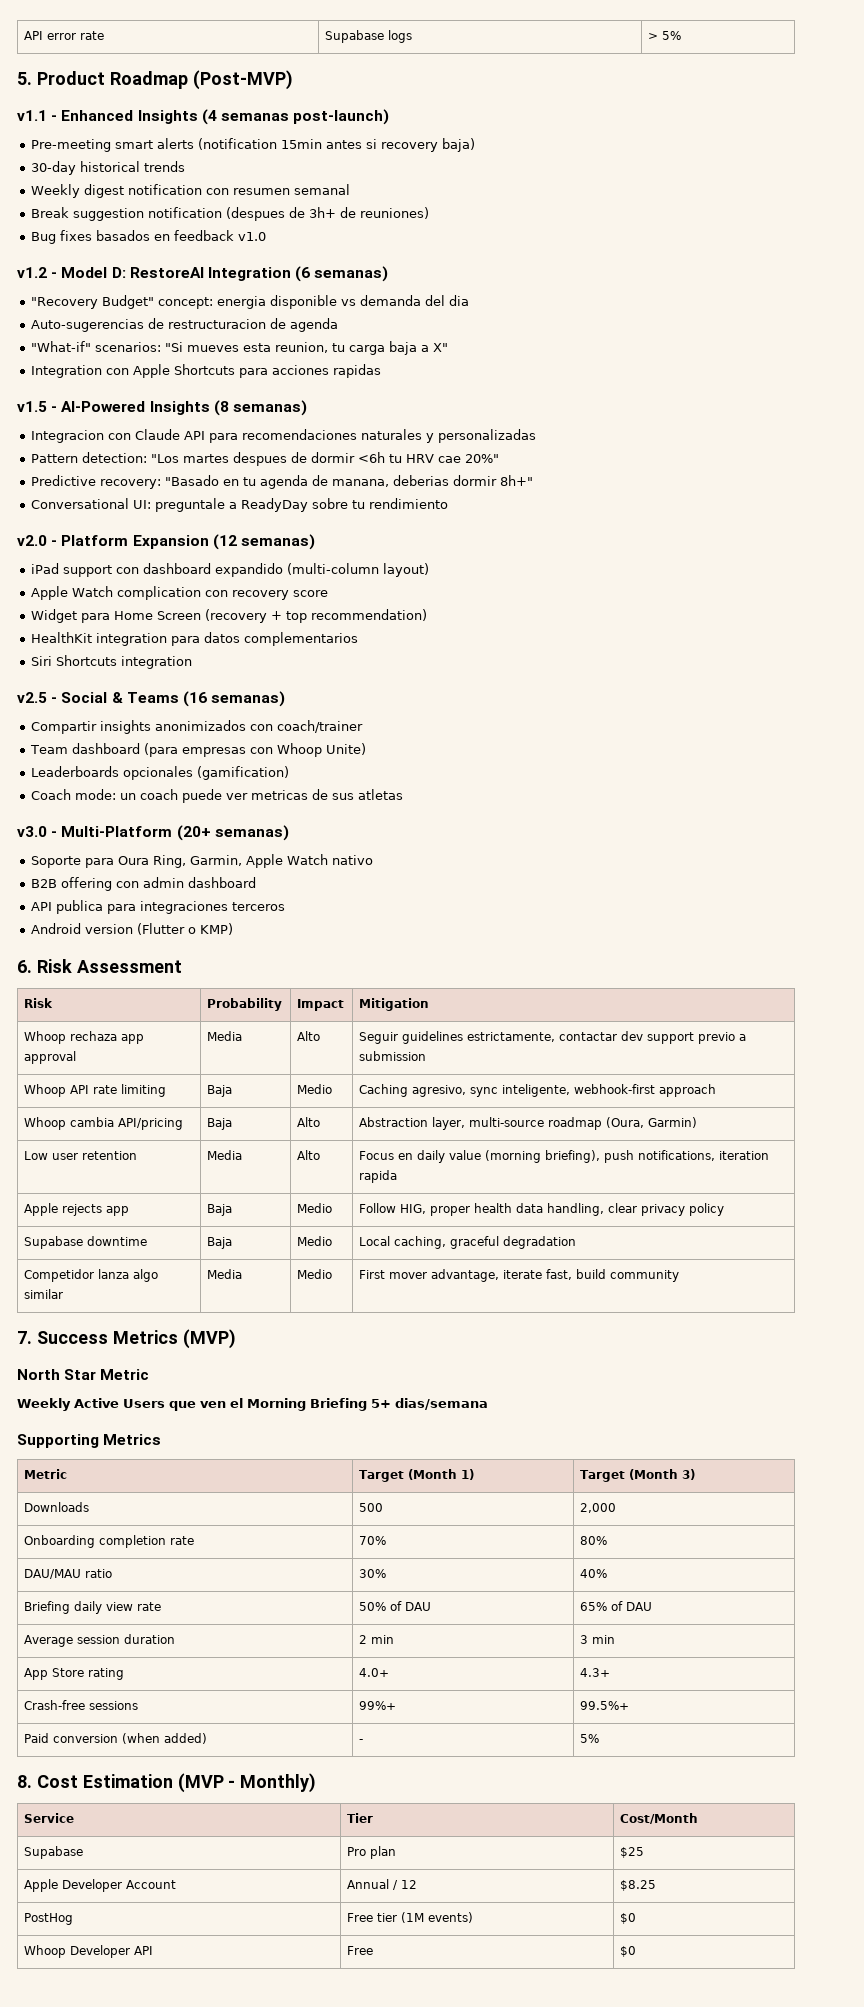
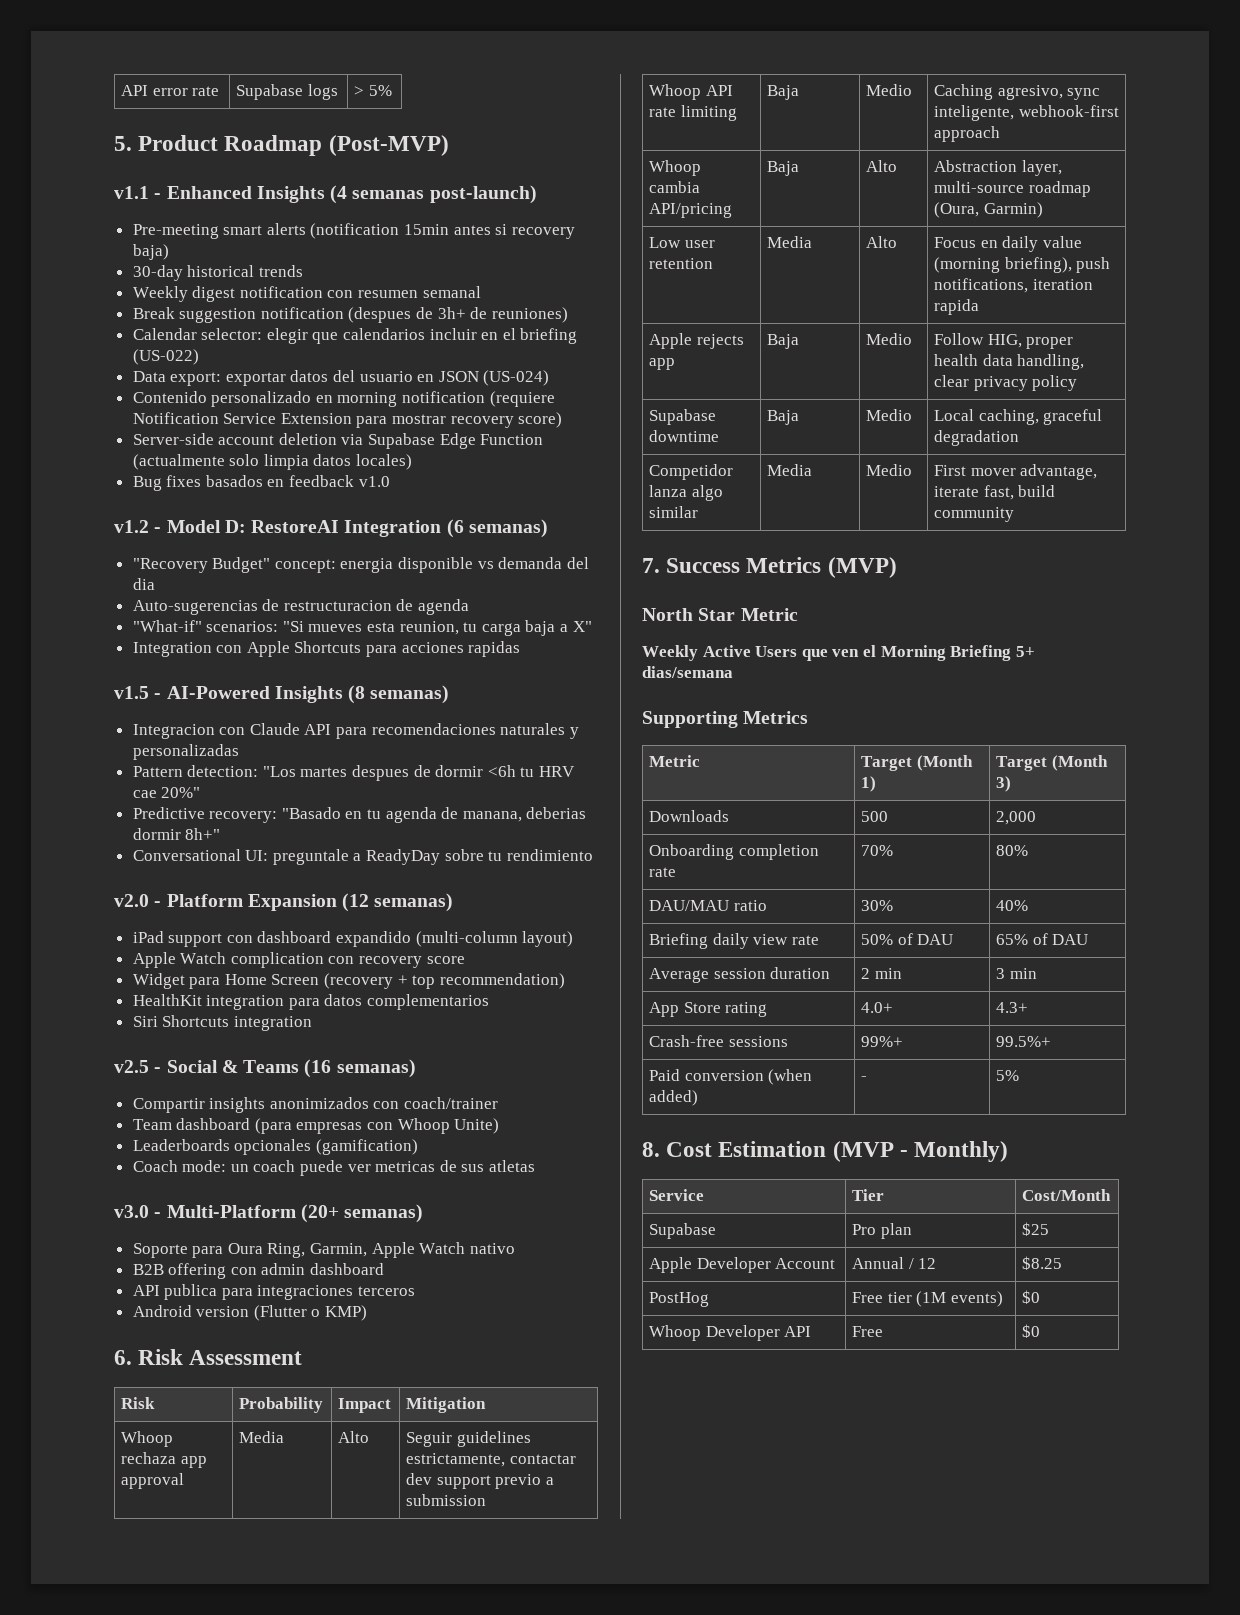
(430, 213) none -> [132,328,578,344] [132,349,199,365] [132,370,550,386] [132,391,555,407] [132,412,563,428] [132,433,544,449] [132,454,413,470] // Calendar selector: elegir que calendarios incluir en el briefing (US-022) // Data export: exportar datos del usuario en JSON (US-024) // Contenido personalizado en morning notification (requiere Notification Service Extension para mostrar recovery score) // Server-side account deletion via Supabase Edge Function (actualmente solo limpia datos locales)

